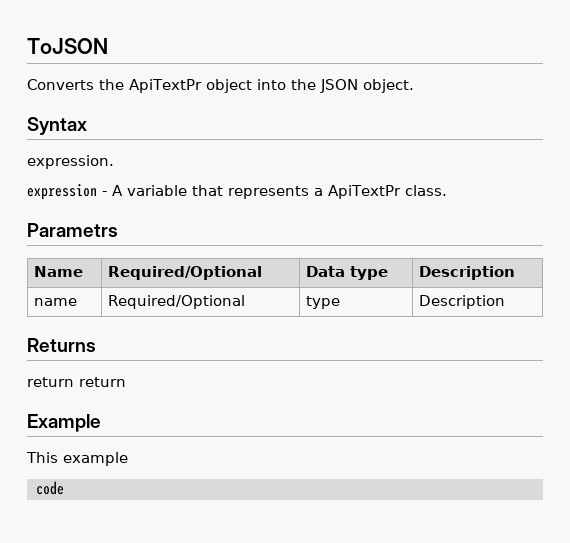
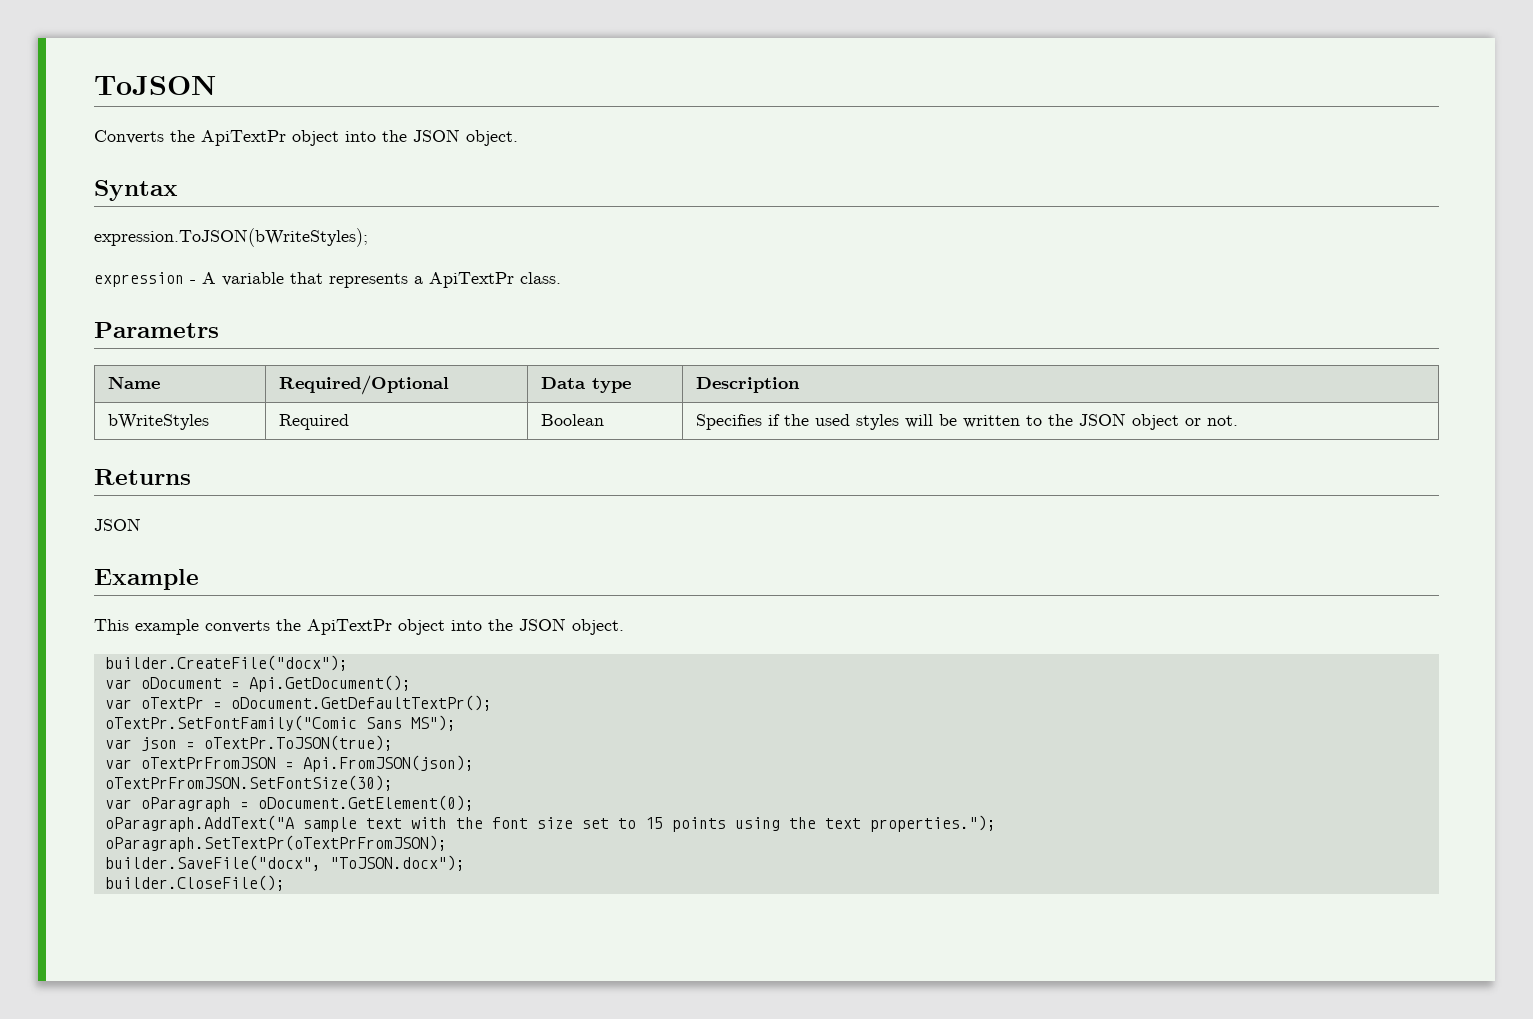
[27,155,114,169] expression. -> [94,228,368,247] expression.ToJSON(bWriteStyles);
[33,298,77,306] [107,295,245,309] [305,296,340,309] [418,295,505,309] name | Required/Optional | type | Description -> [107,414,209,430] [278,414,349,430] [540,414,604,426] [695,413,1238,430] bWriteStyles | Required | Boolean | Specifies if the used styles will be written to the JSON object or not.
[27,377,126,387] return return -> [94,518,141,531] JSON
[36,481,64,495] // code -> [205,618,624,635] [104,655,348,671] [104,675,411,692] [104,695,492,711] [104,715,456,731] [104,735,393,751] [104,755,474,772] [104,775,393,791] [104,795,474,812] [104,815,996,832] [104,835,447,852] [104,855,465,871] [104,875,285,891] converts the ApiTextPr object into the JSON object. // builder.CreateFile("docx"); // var oDocument = Api.GetDocument(); // var oTextPr = oDocument.GetDefaultTextPr(); // oTextPr.SetFontFamily("Comic Sans MS"); // var json = oTextPr.ToJSON(true); // var oTextPrFromJSON = Api.FromJSON(json); // oTextPrFromJSON.SetFontSize(30); // var oParagraph = oDocument.GetElement(0); // oParagraph.AddText("A sample text with the font size set to 15 points using the text properties."); // oParagraph.SetTextPr(oTextPrFromJSON); // builder.SaveFile("docx", "ToJSON.docx"); // builder.CloseFile();

